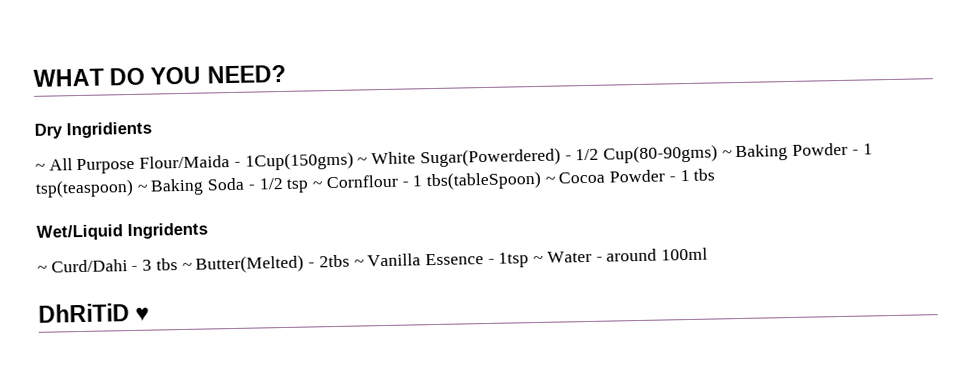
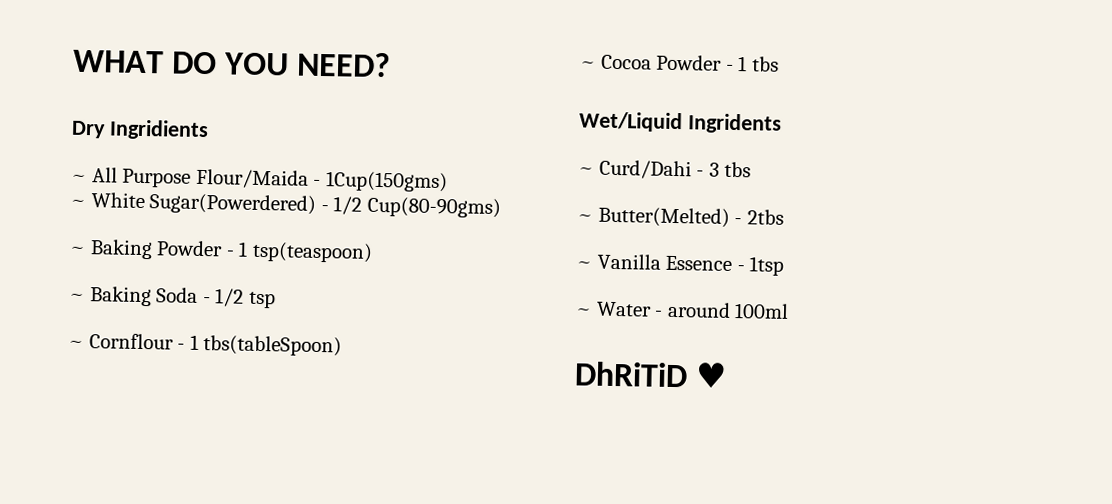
(354, 161) none -> (448, 182) //
(718, 154) none -> (501, 207) //
(134, 188) none -> (373, 252) //
(310, 185) none -> (276, 300) //
(542, 180) none -> (343, 346) //
(178, 264) none -> (752, 169) //
(350, 261) none -> (784, 217) //
(530, 260) none -> (785, 266) //

